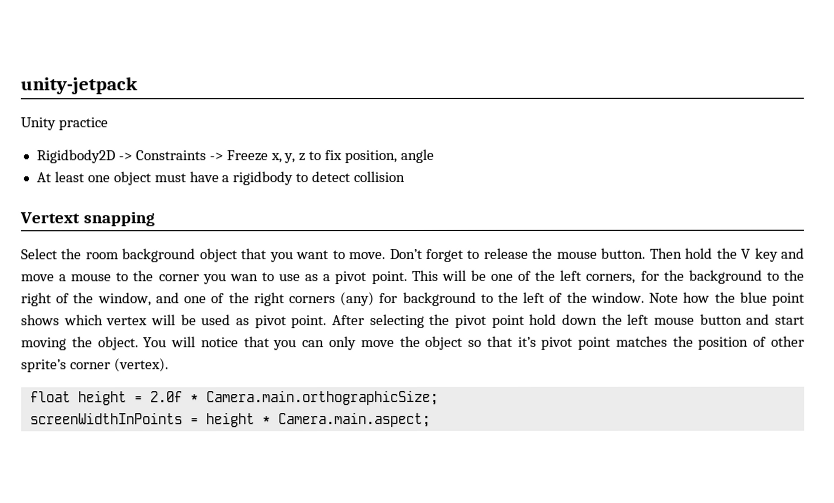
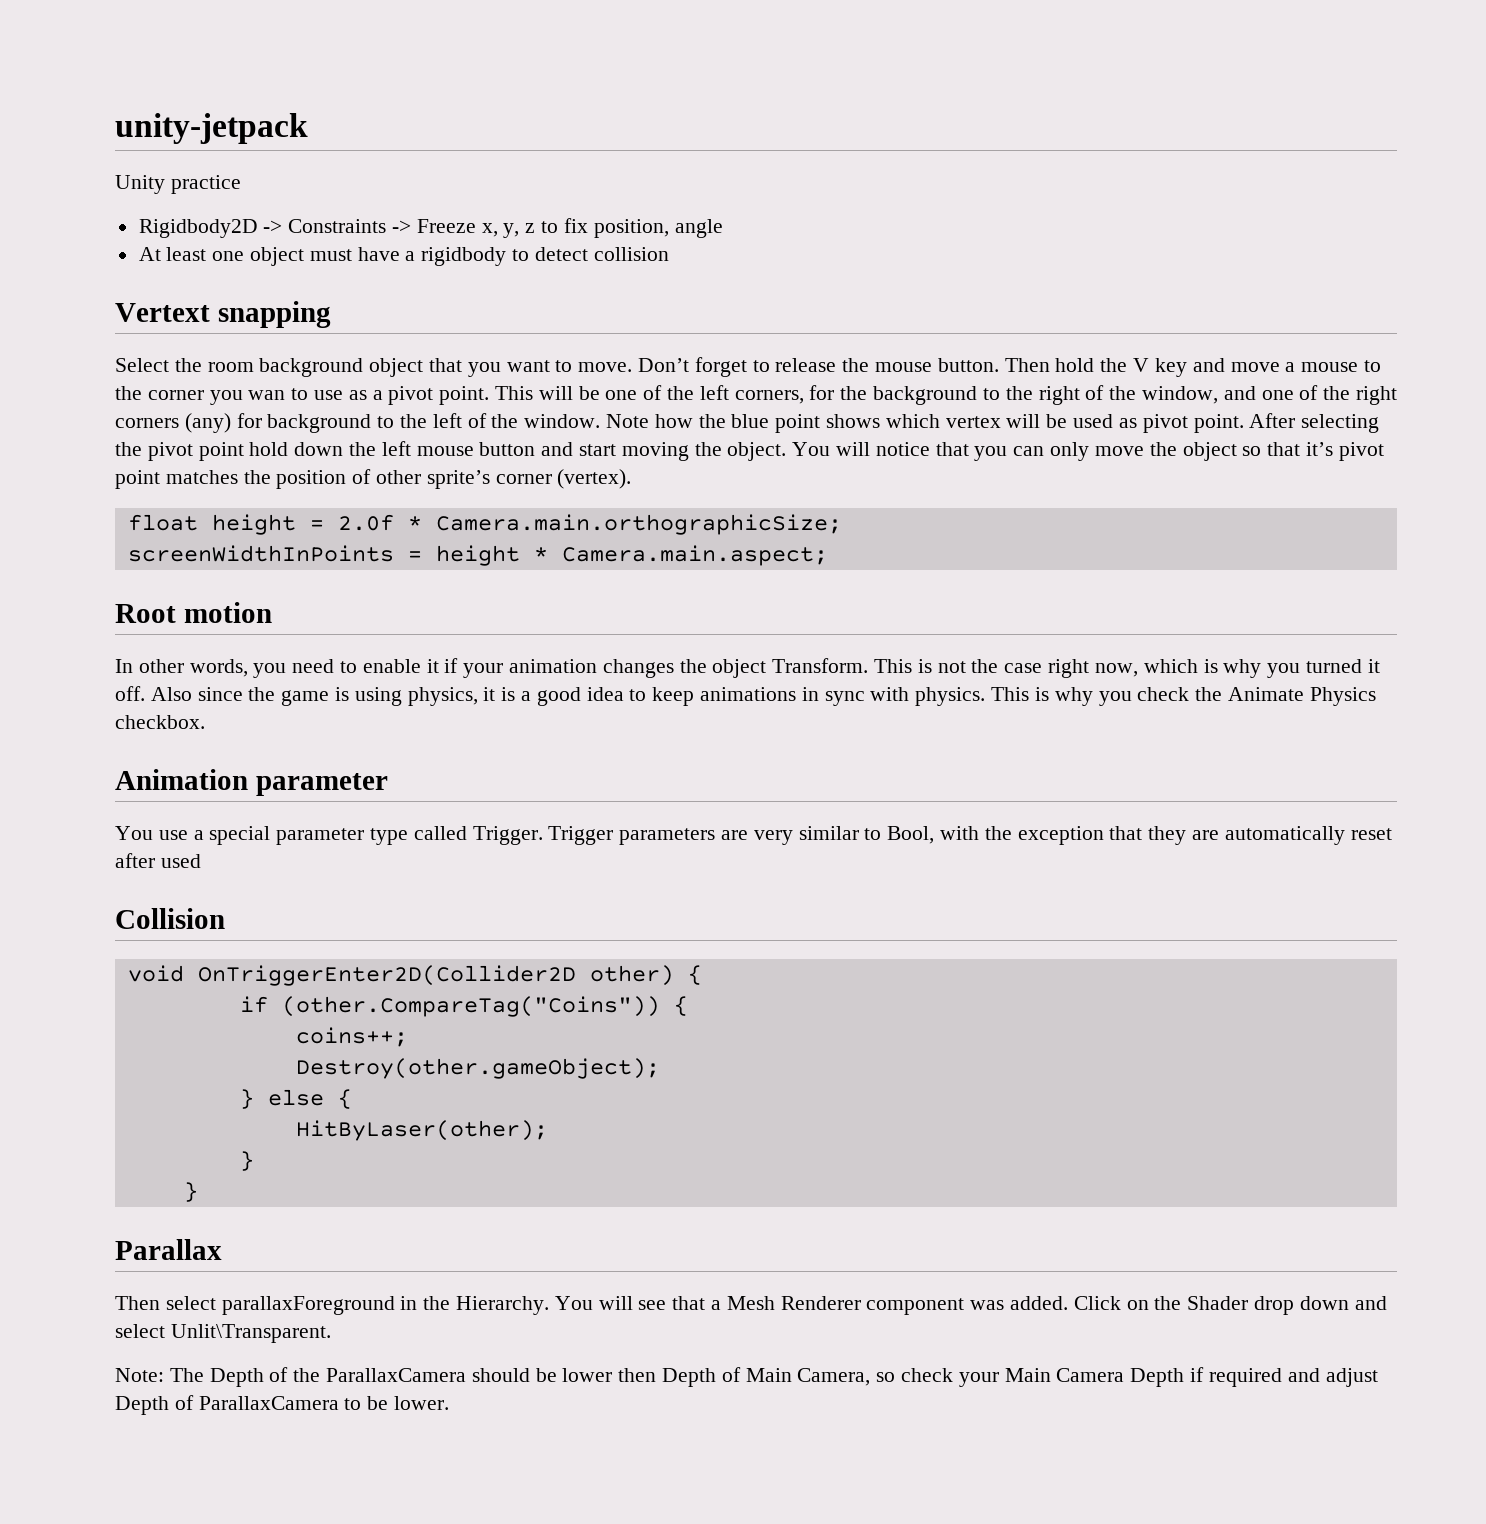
(431, 420) none -> [115,602,272,623] [115,658,1380,678] [115,686,1376,706] [115,715,205,729] [115,769,388,796] [115,826,1392,845] [115,853,201,868] [115,908,225,929] [127,965,702,986] [239,996,688,1017] [295,1027,408,1047] [295,1058,660,1079] [239,1089,352,1109] [295,1120,548,1141] [239,1151,254,1171] [183,1182,198,1202] [115,1239,222,1260] [115,1296,1387,1315] [115,1324,331,1343] [115,1367,1378,1387] [115,1395,450,1415] // Root motion // In other words, you need to enable it if your animation changes the object Transform. This is not the case right now, which is why you turned it off. Also since the game is using physics, it is a good idea to keep animations in sync with physics. This is why you check the Animate Physics checkbox. // Animation parameter // You use a special parameter type called Trigger. Trigger parameters are very similar to Bool, with the exception that they are automatically reset after used // Collision // void OnTriggerEnter2D(Collider2D other) { // if (other.CompareTag("Coins")) { // coins++; // Destroy(other.gameObject); // } else { // HitByLaser(other); // } // } // Parallax // Then select parallaxForeground in the Hierarchy. You will see that a Mesh Renderer component was added. Click on the Shader drop down and select Unlit\Transparent. // Note: The Depth of the ParallaxCamera should be lower then Depth of Main Camera, so check your Main Camera Depth if required and adjust Depth of ParallaxCamera to be lower.

